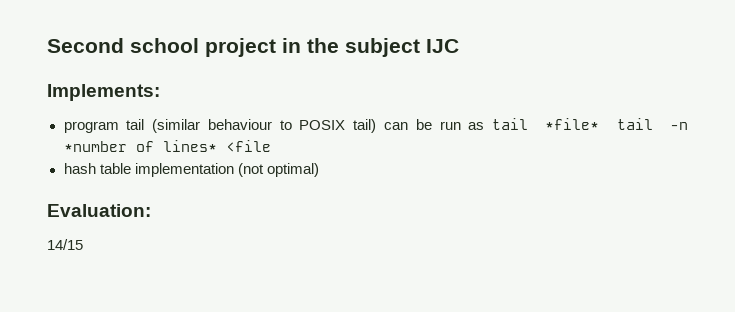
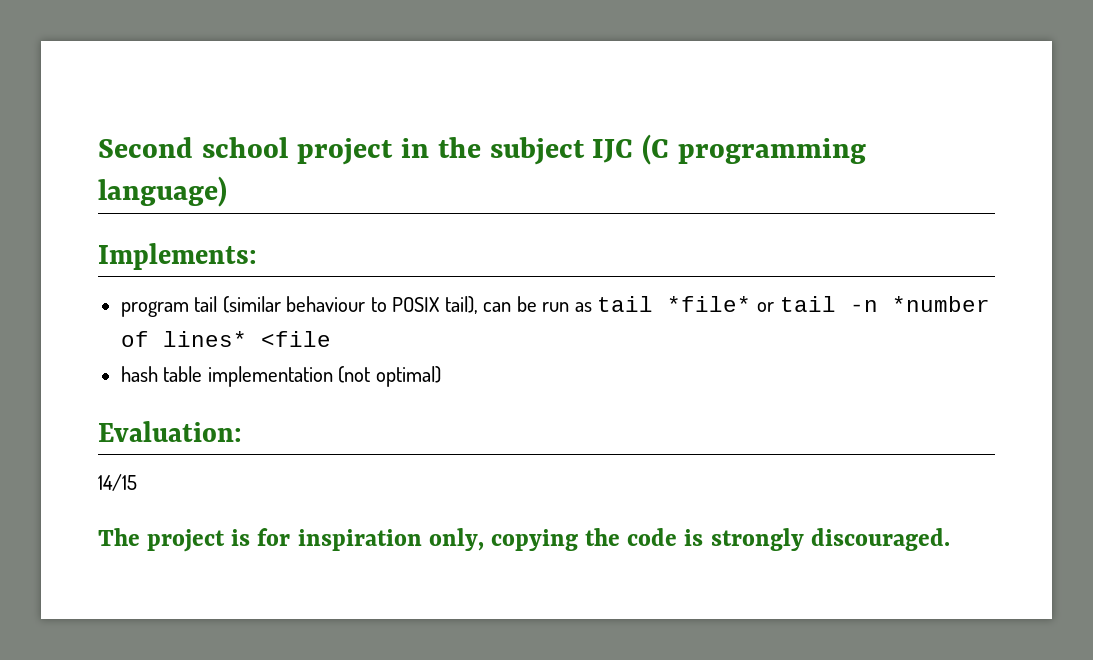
(459, 46) none -> [642,134,867,165] [98,176,227,207] (C programming language)
[353,119,377,133] tail) -> [444,296,478,314] tail),
(600, 124) none -> [756,302,774,312] or
(83, 244) none -> [98,528,950,552] // The project is for inspiration only, copying the code is strongly discouraged.

